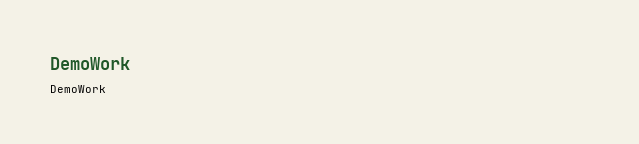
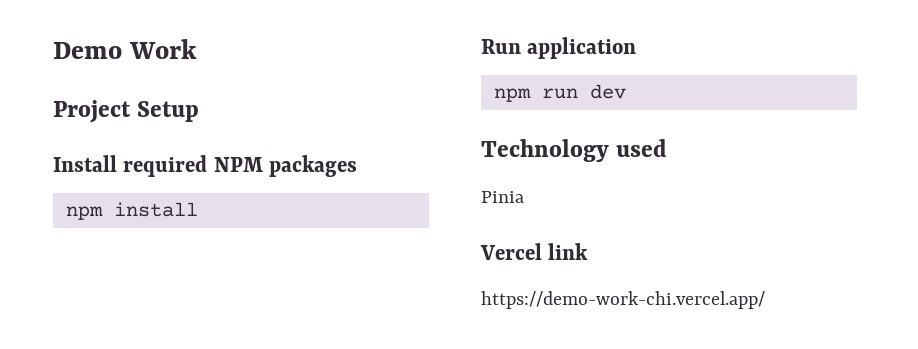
[50,57,130,70] [50,85,106,93] DemoWork // DemoWork -> [53,39,197,59] [53,100,200,123] [53,155,358,177] [65,202,198,220] [481,37,637,59] [493,84,626,102] [481,139,668,162] [481,191,524,203] [480,243,589,260] [481,291,765,309] Demo Work // Project Setup // Install required NPM packages // npm install // Run application // npm run dev // Technology used // Pinia // Vercel link // https://demo-work-chi.vercel.app/

